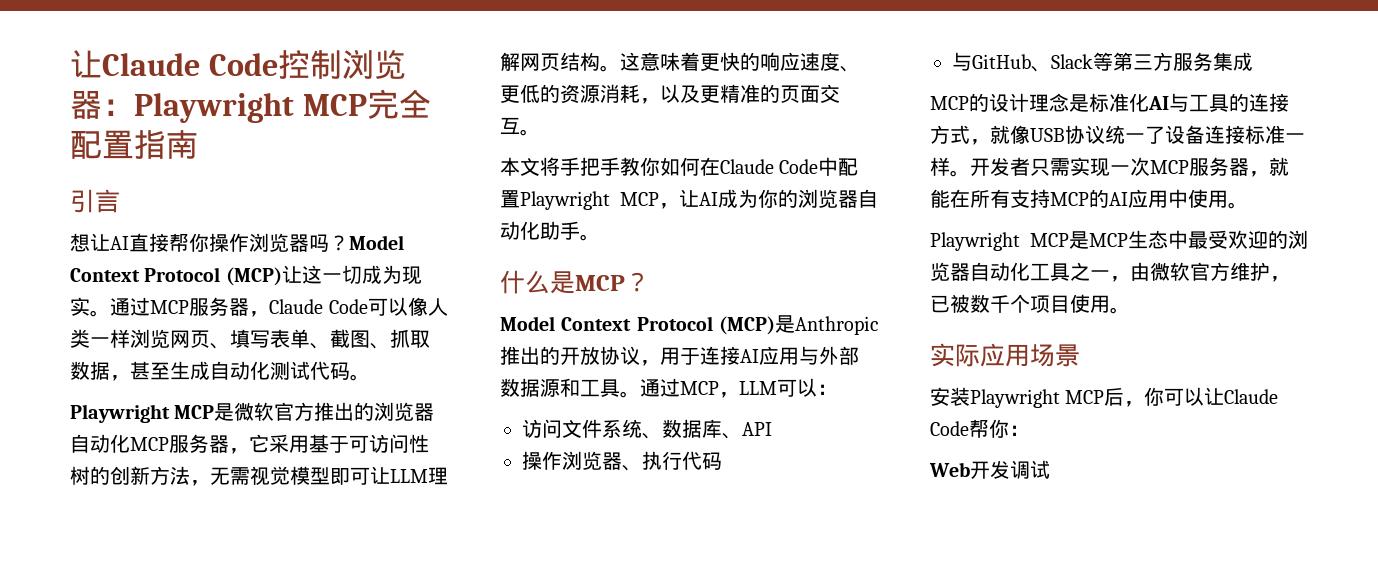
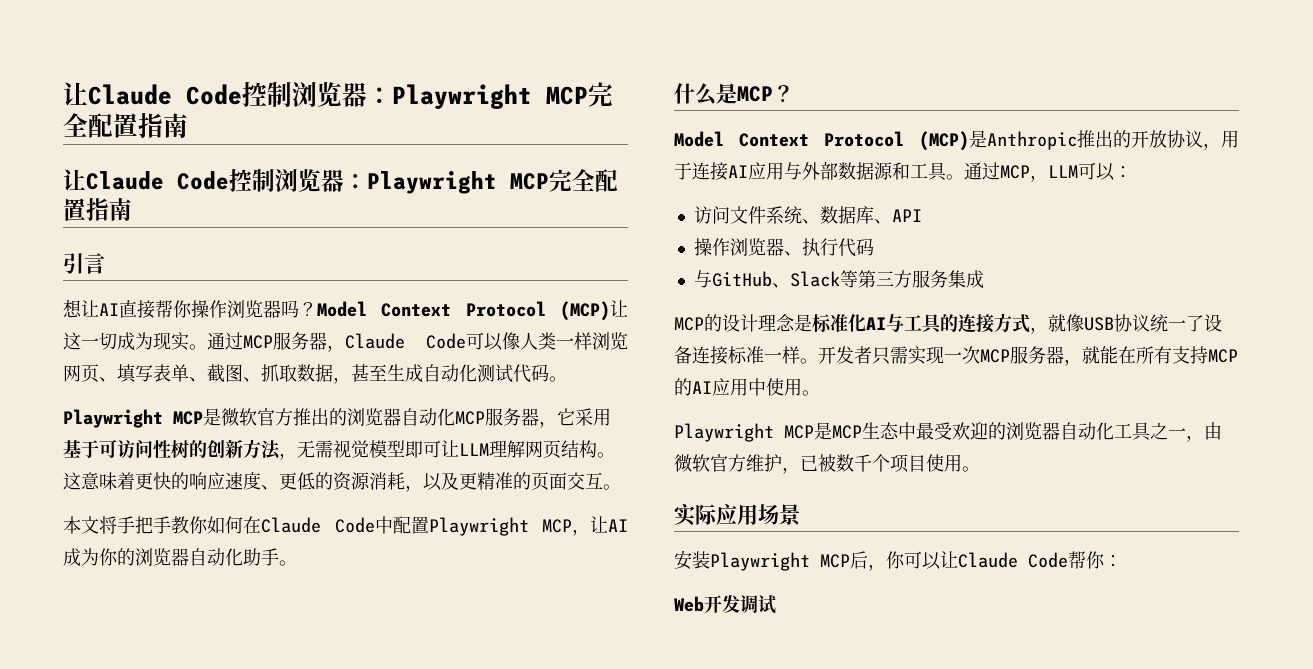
(198, 144) none -> [63,169,618,194] [63,198,132,221] // 让Claude Code控制浏览器：Playwright MCP完全配置指南

